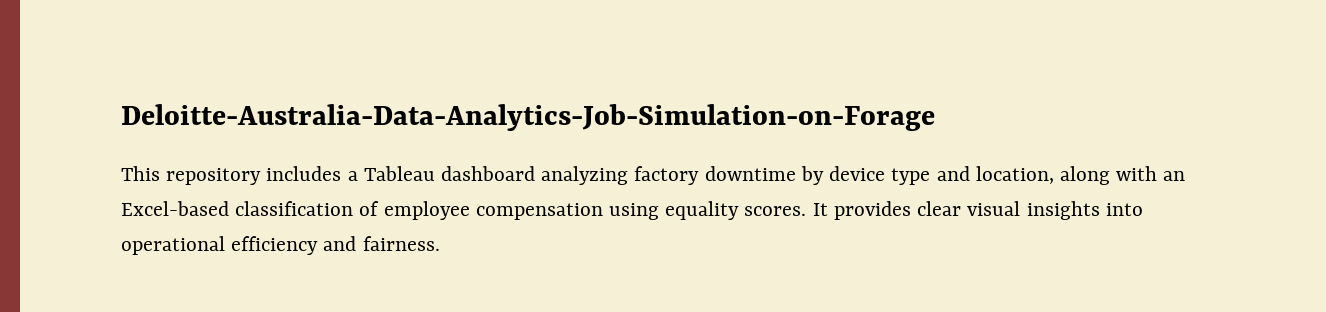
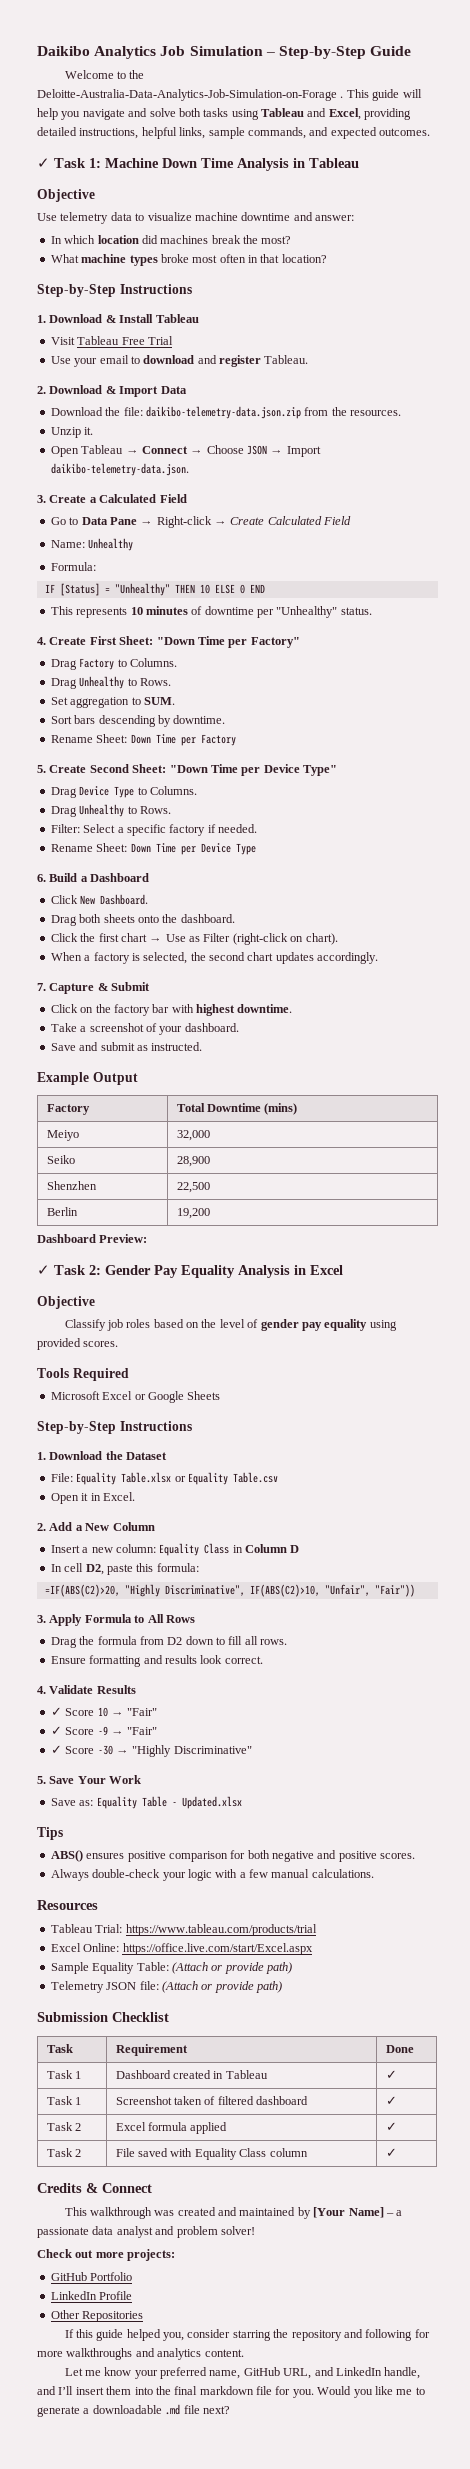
[121,104,935,131] [121,166,1186,185] [121,201,1143,220] [121,236,440,255] Deloitte-Australia-Data-Analytics-Job-Simulation-on-Forage // This repository includes a Tableau dashboard analyzing factory downtime by device type and location, along with an Excel-based classification of employee compensation using equality scores. It provides clear visual insights into operational efficiency and fairness. -> [37,46,412,59] [64,70,145,79] [37,89,422,101] [37,108,412,120] [37,127,430,139] [37,158,359,171] [37,189,95,202] [37,212,354,224] [50,235,292,244] [50,254,327,266] [37,284,192,297] [37,314,199,323] [50,336,173,345] [50,355,309,367] [37,385,187,397] [50,406,401,419] [50,427,94,438] [50,445,321,457] [50,463,189,476] [37,494,187,503] [50,516,352,528] [50,538,134,551] [50,562,96,571] [44,583,265,596] [50,606,372,618] [37,636,300,648] [50,658,177,670] [50,676,171,689] [50,697,175,708] [50,715,226,727] [50,734,236,746] [37,764,337,776] [50,786,197,798] [50,804,171,817] [50,824,257,836] [50,843,256,855] [37,873,150,882] [50,894,149,905] [50,914,235,926] [50,933,338,945] [50,952,379,964] [37,982,151,994] [50,1004,293,1016] [50,1023,239,1035] [50,1042,203,1051] [37,1072,138,1085] [46,1104,90,1115] [176,1103,298,1115] [46,1130,79,1141] [176,1130,210,1141] [46,1155,75,1164] [176,1156,210,1167] [46,1181,97,1190] [176,1182,210,1193] [46,1207,78,1216] [176,1208,210,1219] [37,1234,148,1243] [37,1265,343,1278] [37,1296,95,1309] [64,1319,397,1331] [37,1338,119,1350] [37,1368,129,1381] [50,1391,221,1403] [37,1421,192,1434] [37,1451,168,1460] [50,1472,278,1485] [50,1492,135,1504] [37,1522,155,1531] [50,1543,300,1556] [50,1563,199,1575] [44,1584,415,1597] [37,1614,195,1626] [50,1636,288,1648] [50,1655,263,1667] [37,1685,136,1694] [50,1707,158,1717] [50,1726,158,1735] [50,1745,252,1757] [37,1775,142,1784] [50,1796,242,1809] [37,1827,63,1840] [50,1850,416,1862] [50,1869,374,1881] [37,1900,98,1910] [50,1924,317,1936] [50,1943,313,1955] [50,1962,292,1974] [50,1981,282,1993] [37,2012,169,2022] [46,2044,73,2053] [115,2044,188,2056] [385,2045,414,2053] [46,2070,82,2079] [115,2070,268,2079] [385,2070,397,2079] [46,2096,82,2105] [115,2096,309,2105] [385,2096,397,2105] [46,2122,82,2131] [115,2122,228,2134] [385,2122,397,2131] [46,2148,82,2157] [115,2148,308,2160] [385,2148,397,2157] [37,2183,152,2193] [64,2207,403,2219] [37,2226,255,2238] [37,2249,176,2261] [50,2272,133,2281] [50,2291,133,2300] [50,2310,144,2322] [64,2329,430,2341] [37,2348,244,2360] [64,2367,421,2379] [37,2386,425,2398] [37,2404,230,2417] Daikibo Analytics Job Simulation – Step-by-Step Guide // Welcome to the Deloitte-Australia-Data-Analytics-Job-Simulation-on-Forage . This guide will help you navigate and solve both tasks using Tableau and Excel, providing detailed instructions, helpful links, sample commands, and expected outcomes. // ✓ Task 1: Machine Down Time Analysis in Tableau // Objective // Use telemetry data to visualize machine downtime and answer: // In which location did machines break the most? // What machine types broke most often in that location? // Step-by-Step Instructions // 1. Download & Install Tableau // Visit Tableau Free Trial // Use your email to download and register Tableau. // 2. Download & Import Data // Download the file: daikibo-telemetry-data.json.zip from the resources. // Unzip it. // Open Tableau → Connect → Choose JSON → Import daikibo-telemetry-data.json. // 3. Create a Calculated Field // Go to Data Pane → Right-click → Create Calculated Field // Name: Unhealthy // Formula: // IF [Status] = "Unhealthy" THEN 10 ELSE 0 END // This represents 10 minutes of downtime per "Unhealthy" status. // 4. Create First Sheet: "Down Time per Factory" // Drag Factory to Columns. // Drag Unhealthy to Rows. // Set aggregation to SUM. // Sort bars descending by downtime. // Rename Sheet: Down Time per Factory // 5. Create Second Sheet: "Down Time per Device Type" // Drag Device Type to Columns. // Drag Unhealthy to Rows. // Filter: Select a specific factory if needed. // Rename Sheet: Down Time per Device Type // 6. Build a Dashboard // Click New Dashboard. // Drag both sheets onto the dashboard. // Click the first chart → Use as Filter (right-click on chart). // When a factory is selected, the second chart updates accordingly. // 7. Capture & Submit // Click on the factory bar with highest downtime. // Take a screenshot of your dashboard. // Save and submit as instructed. // Example Output // Factory | Total Downtime (mins) // Meiyo | 32,000 // Seiko | 28,900 // Shenzhen | 22,500 // Berlin | 19,200 // Dashboard Preview: // ✓ Task 2: Gender Pay Equality Analysis in Excel // Objective // Classify job roles based on the level of gender pay equality using provided scores. // Tools Required // Microsoft Excel or Google Sheets // Step-by-Step Instructions // 1. Download the Dataset // File: Equality Table.xlsx or Equality Table.csv // Open it in Excel. // 2. Add a New Column // Insert a new column: Equality Class in Column D // In cell D2, paste this formula: // =IF(ABS(C2)>20, "Highly Discriminative", IF(ABS(C2)>10, "Unfair", "Fair")) // 3. Apply Formula to All Rows // Drag the formula from D2 down to fill all rows. // Ensure formatting and results look correct. // 4. Validate Results // ✓ Score 10 → "Fair" // ✓ Score -9 → "Fair" // ✓ Score -30 → "Highly Discriminative" // 5. Save Your Work // Save as: Equality Table - Updated.xlsx // Tips // ABS() ensures positive comparison for both negative and positive scores. // Always double-check your logic with a few manual calculations. // Resources // Tableau Trial: https://www.tableau.com/products/trial // Excel Online: https://office.live.com/start/Excel.aspx // Sample Equality Table: (Attach or provide path) // Telemetry JSON file: (Attach or provide path) // Submission Checklist // Task | Requirement | Done // Task 1 | Dashboard created in Tableau | ✓ // Task 1 | Screenshot taken of filtered dashboard | ✓ // Task 2 | Excel formula applied | ✓ // Task 2 | File saved with Equality Class column | ✓ // Credits & Connect // This walkthrough was created and maintained by [Your Name] – a passionate data analyst and problem solver! // Check out more projects: // GitHub Portfolio // LinkedIn Profile // Other Repositories // If this guide helped you, consider starring the repository and following for more walkthroughs and analytics content. // Let me know your preferred name, GitHub URL, and LinkedIn handle, and I’ll insert them into the final markdown file for you. Would you like me to generate a downloadable .md file next?

